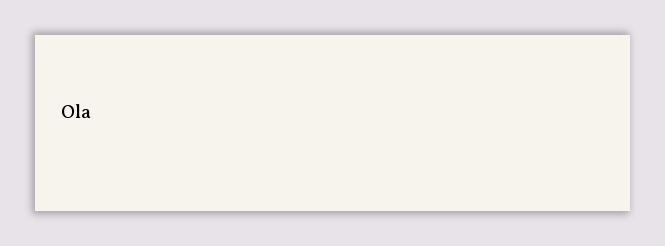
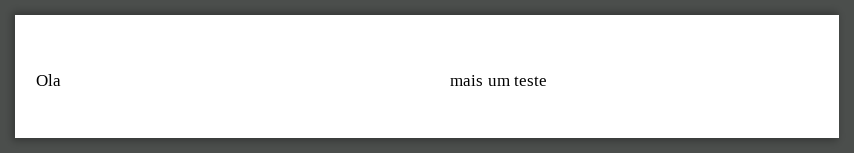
(91, 111) none -> [450,75,548,86] // mais um teste

